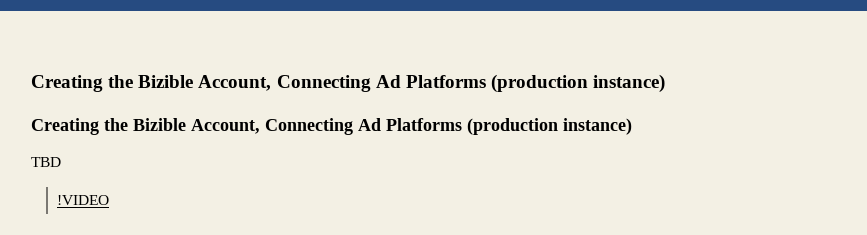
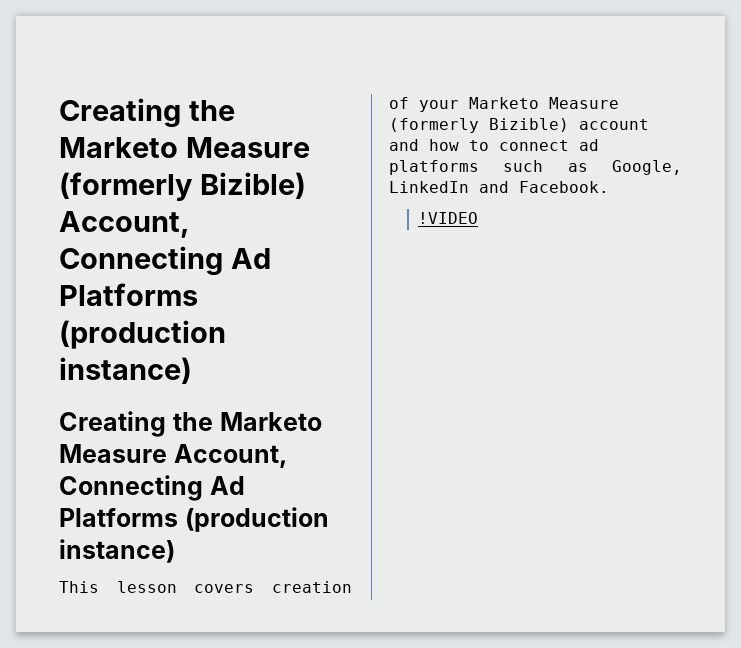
[31,75,194,92] Creating the Bizible -> [59,98,235,128] [59,137,310,158] [59,172,306,201] Creating the Marketo Measure (formerly Bizible)
[133,118,632,135] [31,157,61,167] Bizible Account, Connecting Ad Platforms (production instance) // TBD -> [219,412,322,431] [59,444,287,468] [59,475,245,501] [59,507,329,532] [59,539,175,563] [59,581,352,593] [389,97,619,112] [389,118,649,133] [389,139,599,151] [389,160,682,175] [389,181,609,193] Marketo Measure Account, Connecting Ad Platforms (production instance) // This lesson covers creation of your Marketo Measure (formerly Bizible) account and how to connect ad platforms such as Google, LinkedIn and Facebook.

